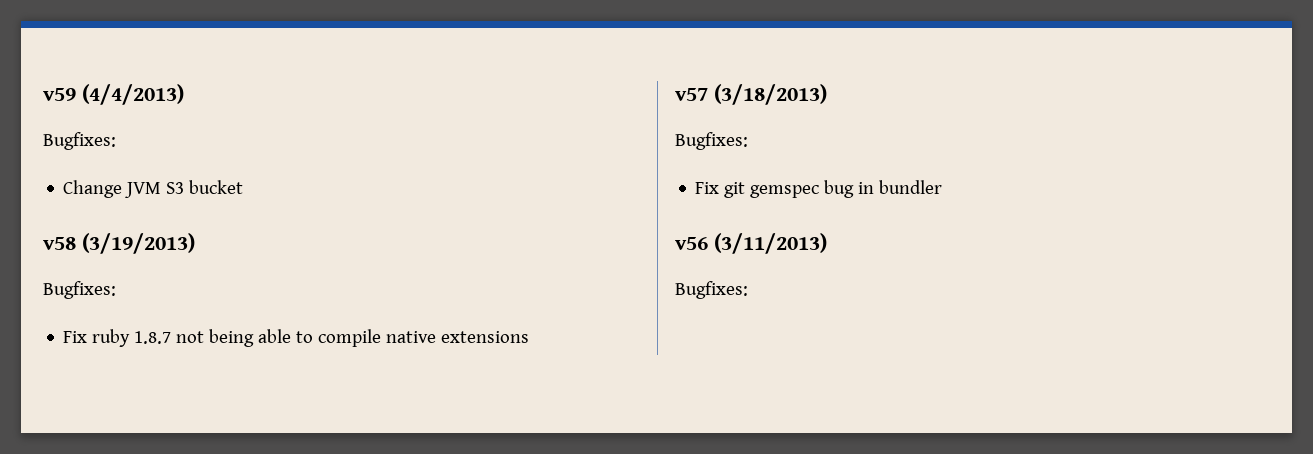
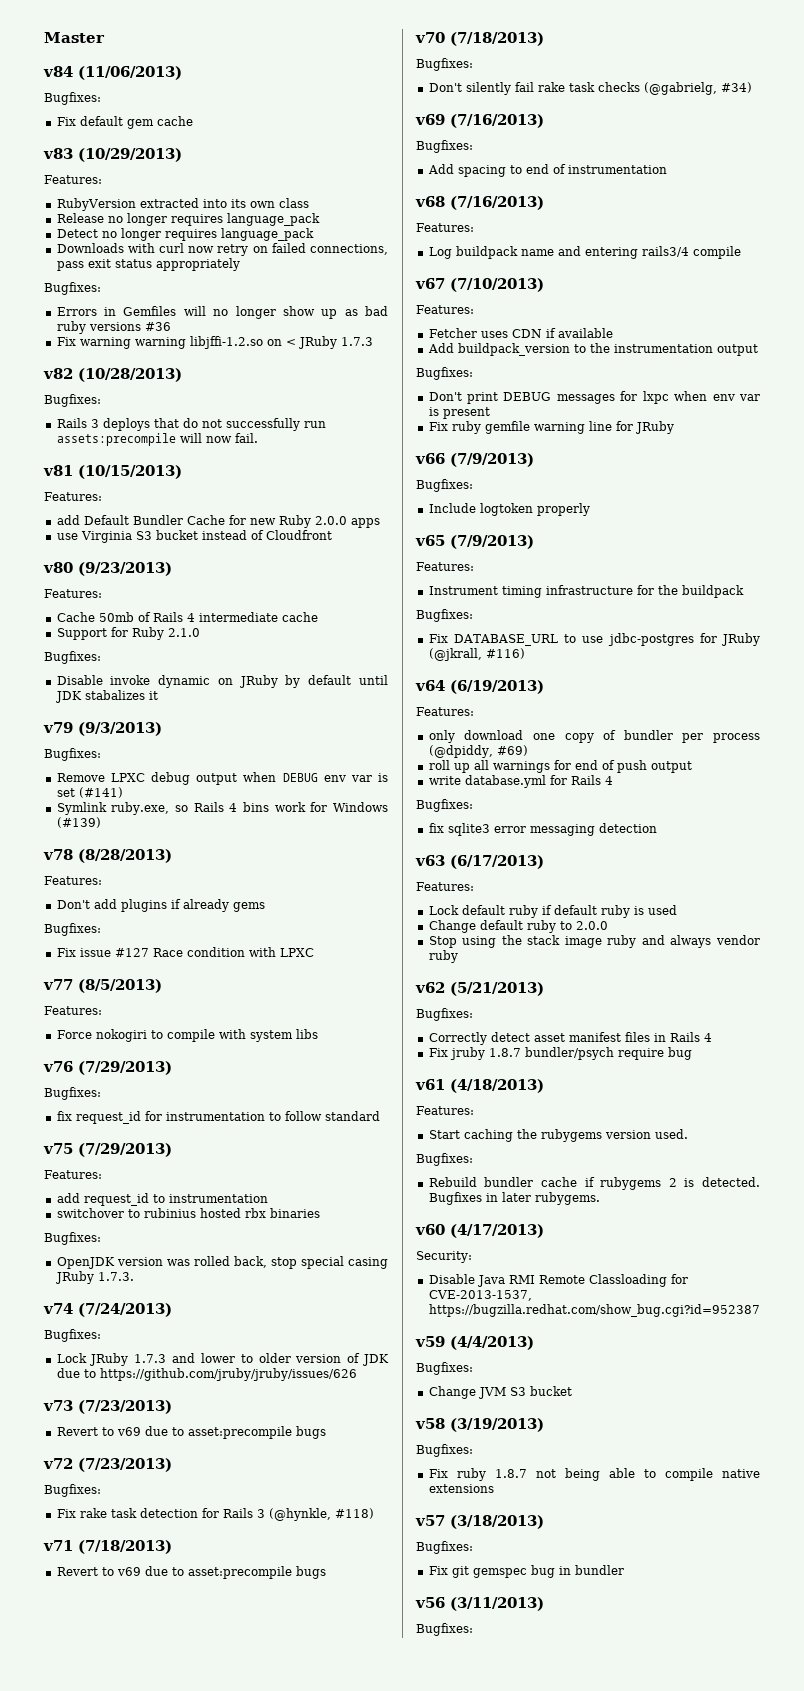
(43, 94) none -> [44,32,105,43] [43,66,182,80] [44,92,101,105] [56,116,193,129] [43,148,182,162] [44,175,102,184] [56,198,309,211] [56,213,320,226] [56,228,314,241] [56,243,389,256] [56,258,240,271] [44,282,101,295] [56,306,388,319] [56,321,171,334] [56,336,373,349] [43,368,182,382] [44,394,101,407] [56,418,326,431] [56,433,258,446] [43,465,182,479] [44,492,102,501] [56,515,380,528] [56,530,332,543] [43,562,172,576] [44,589,102,598] [56,612,318,622] [56,627,200,640] [44,651,101,664] [56,675,388,688] [54,690,158,703] [43,722,162,736] [44,748,101,761] [56,772,388,785] [56,787,123,798] [56,802,388,815] [56,817,101,828] [43,849,172,863] [44,876,102,885] [56,899,265,912] [44,923,101,936] [56,947,314,957] [43,979,162,993] [44,1006,102,1015] [56,1029,318,1042] [43,1061,172,1075] [44,1087,101,1100] [56,1111,380,1124] [43,1143,172,1157] [44,1170,102,1179] [56,1193,268,1206] [56,1208,320,1218] [44,1232,101,1245] [56,1256,389,1269] [54,1271,134,1284] [43,1303,172,1317] [44,1329,101,1342] [56,1353,389,1366] [56,1368,357,1381] [43,1400,172,1414] [56,1426,326,1439] [43,1458,172,1472] [44,1484,101,1497] [56,1508,374,1521] [43,1540,172,1554] [56,1566,326,1579] [415,32,544,46] [416,58,473,71] [428,82,752,95] [415,114,544,128] [416,140,473,153] [427,164,667,177] [415,196,544,210] [416,223,474,232] [428,246,741,259] [415,278,544,292] [416,305,474,314] [428,328,613,338] [427,343,758,356] [416,367,473,380] [428,391,760,404] [428,407,490,419] [428,421,674,434] [415,453,534,467] [416,479,473,492] [428,503,590,516] [415,535,534,549] [416,562,474,571] [428,585,744,598] [416,609,473,622] [428,633,760,646] [428,648,525,661] [415,680,544,694] [416,707,474,716] [428,730,760,743] [428,745,528,758] [428,760,692,773] [428,775,613,788] [416,799,473,812] [428,823,657,836] [415,855,544,869] [416,882,474,891] [428,905,677,918] [428,920,608,933] [428,935,760,948] [428,950,458,963] [415,982,544,996] [416,1008,473,1021] [428,1032,712,1045] [428,1047,692,1060] [415,1079,544,1093] [416,1106,474,1115] [428,1129,688,1142] [416,1153,473,1166] [428,1177,760,1190] [428,1192,600,1205] [415,1224,544,1238] [416,1251,472,1263] [428,1274,688,1287] [428,1290,532,1301] [428,1304,760,1317] Master // v84 (11/06/2013) // Bugfixes: // Fix default gem cache // v83 (10/29/2013) // Features: // RubyVersion extracted into its own class // Release no longer requires language_pack // Detect no longer requires language_pack // Downloads with curl now retry on failed connections, pass exit status appropriately // Bugfixes: // Errors in Gemfiles will no longer show up as bad ruby versions #36 // Fix warning warning libjffi-1.2.so on < JRuby 1.7.3 // v82 (10/28/2013) // Bugfixes: // Rails 3 deploys that do not successfully run assets:precompile will now fail. // v81 (10/15/2013) // Features: // add Default Bundler Cache for new Ruby 2.0.0 apps // use Virginia S3 bucket instead of Cloudfront // v80 (9/23/2013) // Features: // Cache 50mb of Rails 4 intermediate cache // Support for Ruby 2.1.0 // Bugfixes: // Disable invoke dynamic on JRuby by default until JDK stabalizes it // v79 (9/3/2013) // Bugfixes: // Remove LPXC debug output when DEBUG env var is set (#141) // Symlink ruby.exe, so Rails 4 bins work for Windows (#139) // v78 (8/28/2013) // Features: // Don't add plugins if already gems // Bugfixes: // Fix issue #127 Race condition with LPXC // v77 (8/5/2013) // Features: // Force nokogiri to compile with system libs // v76 (7/29/2013) // Bugfixes: // fix request_id for instrumentation to follow standard // v75 (7/29/2013) // Features: // add request_id to instrumentation // switchover to rubinius hosted rbx binaries // Bugfixes: // OpenJDK version was rolled back, stop special casing JRuby 1.7.3. // v74 (7/24/2013) // Bugfixes: // Lock JRuby 1.7.3 and lower to older version of JDK due to https://github.com/jruby/jruby/issues/626 // v73 (7/23/2013) // Revert to v69 due to asset:precompile bugs // v72 (7/23/2013) // Bugfixes: // Fix rake task detection for Rails 3 (@hynkle, #118) // v71 (7/18/2013) // Revert to v69 due to asset:precompile bugs // v70 (7/18/2013) // Bugfixes: // Don't silently fail rake task checks (@gabrielg, #34) // v69 (7/16/2013) // Bugfixes: // Add spacing to end of instrumentation // v68 (7/16/2013) // Features: // Log buildpack name and entering rails3/4 compile // v67 (7/10/2013) // Features: // Fetcher uses CDN if available // Add buildpack_version to the instrumentation output // Bugfixes: // Don't print DEBUG messages for lxpc when env var is present // Fix ruby gemfile warning line for JRuby // v66 (7/9/2013) // Bugfixes: // Include logtoken properly // v65 (7/9/2013) // Features: // Instrument timing infrastructure for the buildpack // Bugfixes: // Fix DATABASE_URL to use jdbc-postgres for JRuby (@jkrall, #116) // v64 (6/19/2013) // Features: // only download one copy of bundler per process (@dpiddy, #69) // roll up all warnings for end of push output // write database.yml for Rails 4 // Bugfixes: // fix sqlite3 error messaging detection // v63 (6/17/2013) // Features: // Lock default ruby if default ruby is used // Change default ruby to 2.0.0 // Stop using the stack image ruby and always vendor ruby // v62 (5/21/2013) // Bugfixes: // Correctly detect asset manifest files in Rails 4 // Fix jruby 1.8.7 bundler/psych require bug // v61 (4/18/2013) // Features: // Start caching the rubygems version used. // Bugfixes: // Rebuild bundler cache if rubygems 2 is detected. Bugfixes in later rubygems. // v60 (4/17/2013) // Security: // Disable Java RMI Remote Classloading for CVE-2013-1537, https://bugzilla.redhat.com/show_bug.cgi?id=952387 //

